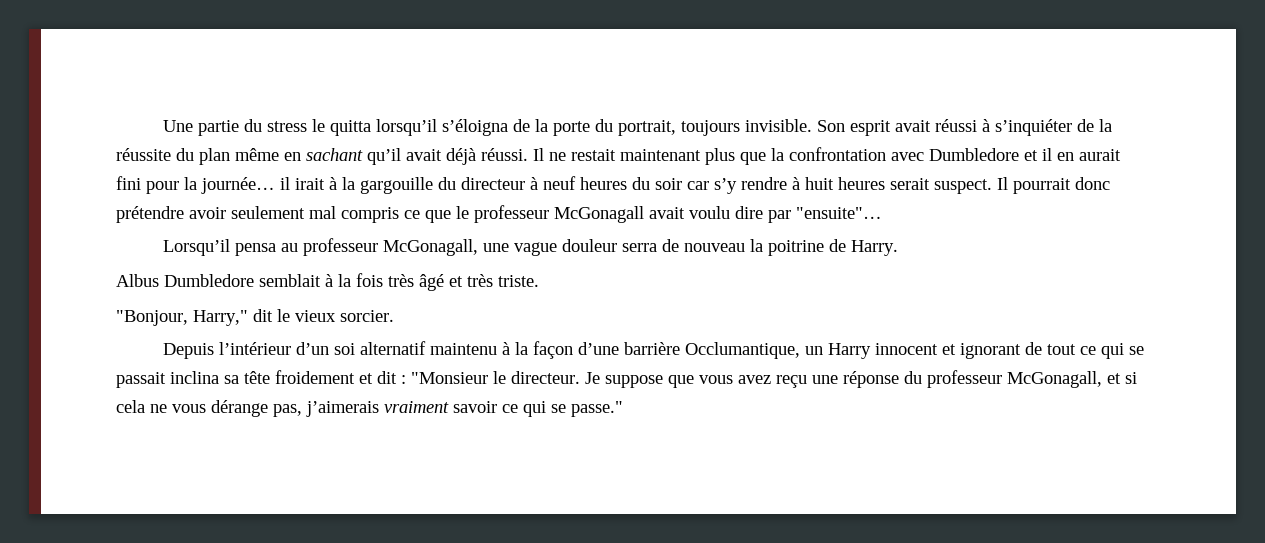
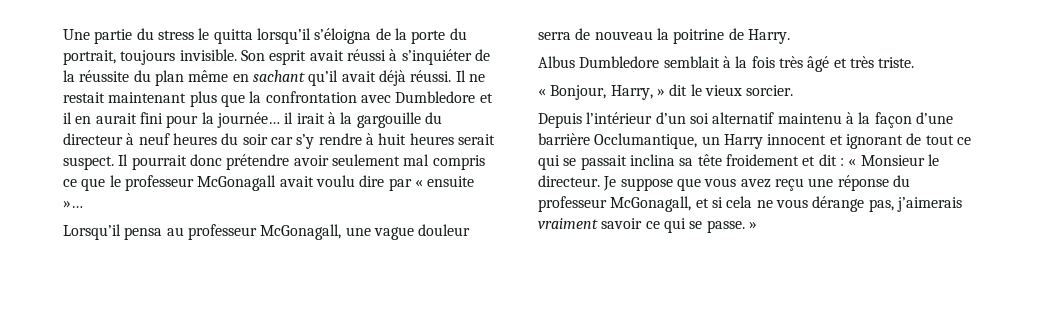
[796,207,882,219] "ensuite"… -> [414,176,475,187] [63,200,83,208] « ensuite »…
[116,310,248,326] "Bonjour, Harry," -> [538,85,665,100] « Bonjour, Harry, »
[411,372,488,384] "Monsieur -> [848,155,925,166] « Monsieur
[571,401,623,417] passe." -> [706,220,757,233] passe. »

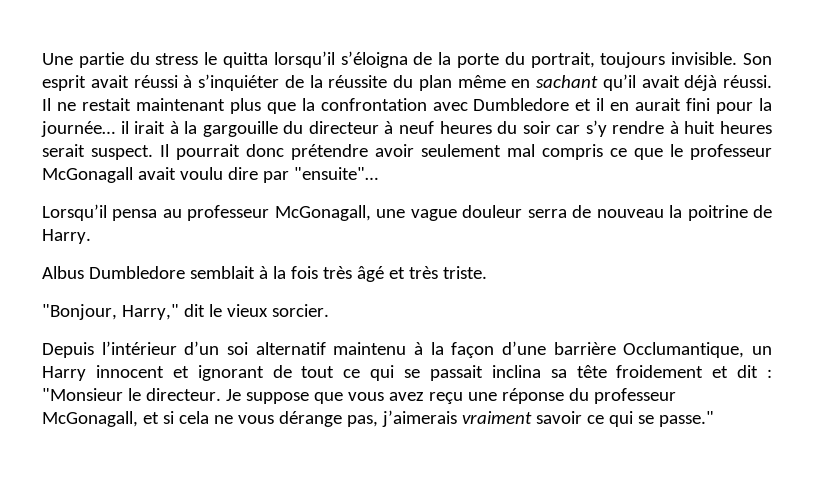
[414,176,475,187] [63,200,83,208] « ensuite »… -> [293,167,378,180] "ensuite"…
[538,85,665,100] « Bonjour, Harry, » -> [42,304,179,320] "Bonjour, Harry,"
[848,155,925,166] « Monsieur -> [42,388,123,401] "Monsieur
[706,220,757,233] passe. » -> [658,411,714,427] passe."

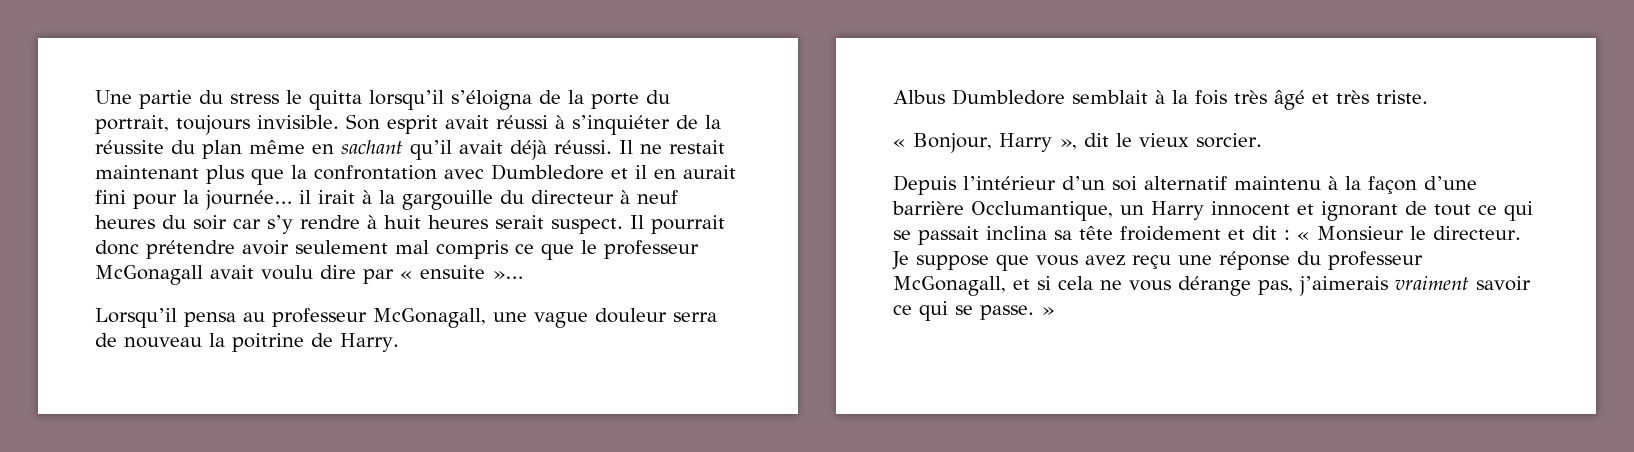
[293,167,378,180] "ensuite"… -> [400,265,523,279] « ensuite »…
[42,304,179,320] "Bonjour, Harry," -> [893,133,1077,153] « Bonjour, Harry »,
[42,388,123,401] "Monsieur -> [1297,226,1404,241] « Monsieur
[658,411,714,427] passe." -> [980,305,1054,320] passe. »

